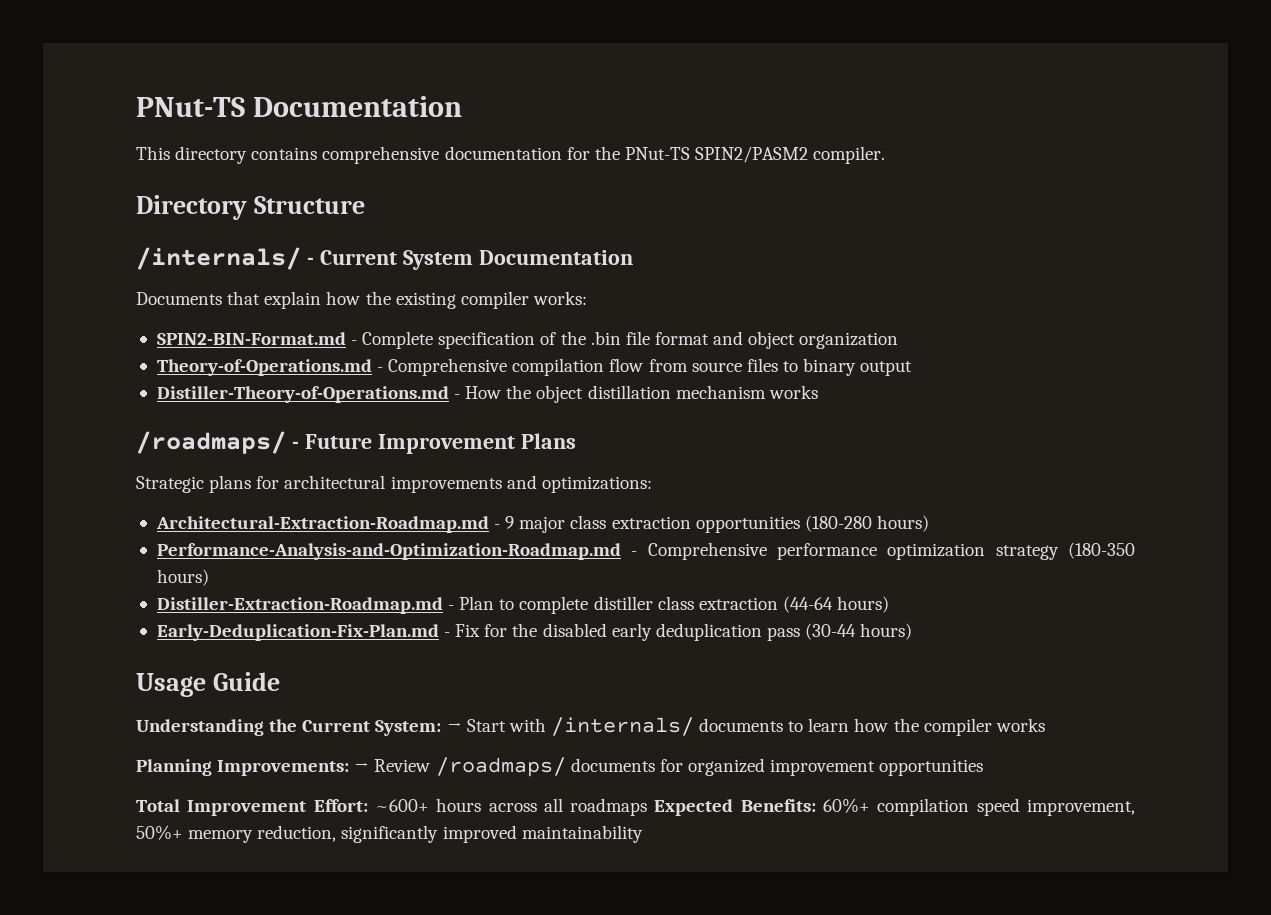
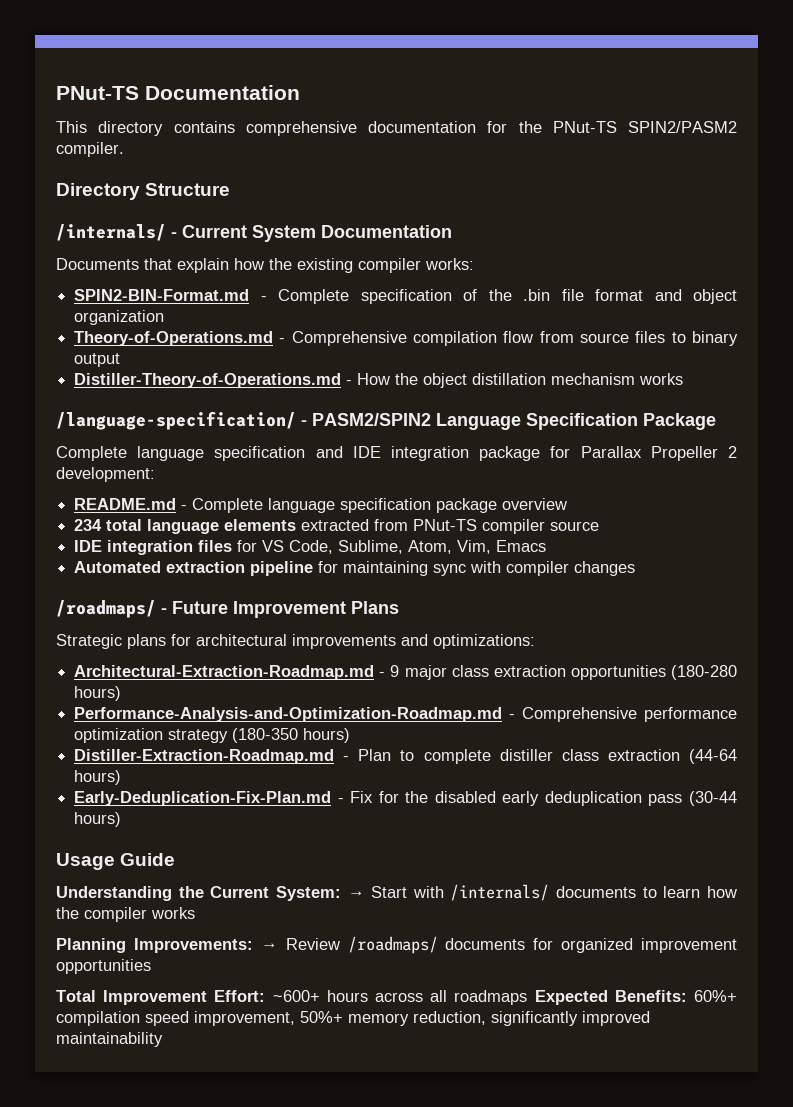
(818, 392) none -> [56,411,716,430] [56,446,737,461] [56,467,155,482] [74,498,568,513] [74,519,600,534] [74,540,547,555] [74,561,636,576] // /language-specification/ - PASM2/SPIN2 Language Specification Package // Complete language specification and IDE integration package for Parallax Propeller 2 development: // README.md - Complete language specification package overview // 234 total language elements extracted from PNut-TS compiler source // IDE integration files for VS Code, Sublime, Atom, Vim, Emacs // Automated extraction pipeline for maintaining sync with compiler changes

